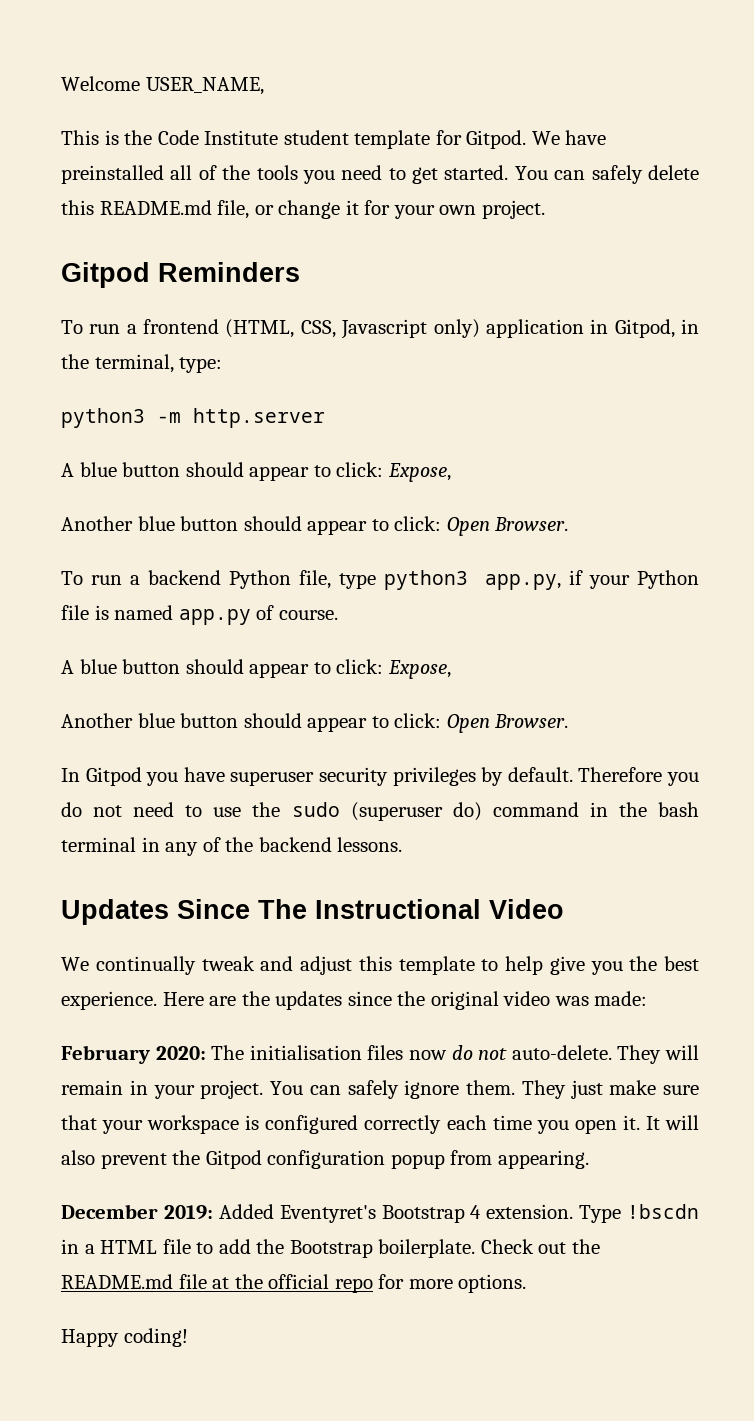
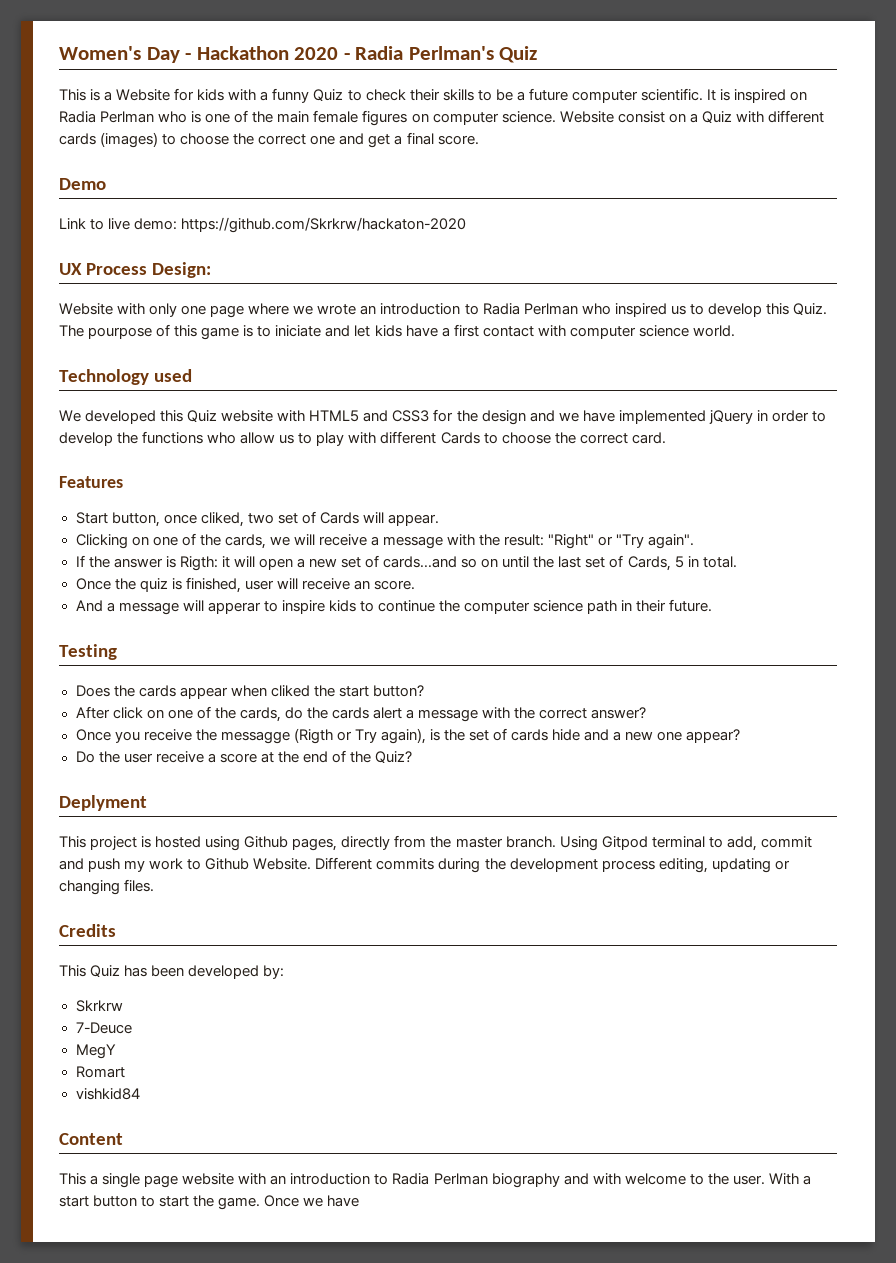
[61,76,264,95] [61,130,607,149] [61,165,700,184] [61,200,545,219] [61,262,300,288] [61,319,700,339] [61,354,223,373] [61,408,325,428] [61,462,451,482] [61,516,569,536] [61,570,699,590] [61,605,338,625] [61,659,451,679] [61,713,569,733] [61,767,700,786] [61,802,700,821] [61,837,403,856] [61,899,564,925] [61,956,699,975] [61,991,648,1010] [61,1045,700,1064] [61,1080,699,1099] [61,1115,700,1134] [61,1150,589,1169] [61,1204,699,1223] [61,1239,600,1258] [61,1274,527,1293] [61,1328,188,1347] Welcome USER_NAME, // This is the Code Institute student template for Gitpod. We have preinstalled all of the tools you need to get started. You can safely delete this README.md file, or change it for your own project. // Gitpod Reminders // To run a frontend (HTML, CSS, Javascript only) application in Gitpod, in the terminal, type: // python3 -m http.server // A blue button should appear to click: Expose, // Another blue button should appear to click: Open Browser. // To run a backend Python file, type python3 app.py, if your Python file is named app.py of course. // A blue button should appear to click: Expose, // Another blue button should appear to click: Open Browser. // In Gitpod you have superuser security privileges by default. Therefore you do not need to use the sudo (superuser do) command in the bash terminal in any of the backend lessons. // Updates Since The Instructional Video // We continually tweak and adjust this template to help give you the best experience. Here are the updates since the original video was made: // February 2020: The initialisation files now do not auto-delete. They will remain in your project. You can safely ignore them. They just make sure that your workspace is configured correctly each time you open it. It will also prevent the Gitpod configuration popup from appearing. // December 2019: Added Eventyret's Bootstrap 4 extension. Type !bscdn in a HTML file to add the Bootstrap boilerplate. Check out the README.md file at the official repo for more options. // Happy coding! -> [59,46,538,63] [59,88,808,103] [59,110,824,126] [59,132,479,148] [59,178,106,190] [59,217,467,233] [59,262,212,278] [59,303,827,318] [59,324,735,340] [59,369,193,385] [59,409,826,425] [59,431,666,446] [59,476,123,488] [75,511,439,527] [75,533,695,549] [75,555,737,571] [75,577,415,593] [75,599,713,615] [59,644,117,660] [75,685,424,699] [75,706,647,722] [75,728,741,744] [75,750,413,763] [59,795,147,811] [59,835,812,851] [59,857,790,873] [59,879,155,895] [59,924,116,937] [59,965,285,979] [75,1000,123,1012] [75,1022,132,1034] [75,1044,116,1059] [75,1066,125,1078] [75,1088,140,1100] [59,1133,123,1145] [59,1173,811,1188] [59,1195,360,1210] Women's Day - Hackathon 2020 - Radia Perlman's Quiz // This is a Website for kids with a funny Quiz to check their skills to be a future computer scientific. It is inspired on Radia Perlman who is one of the main female figures on computer science. Website consist on a Quiz with different cards (images) to choose the correct one and get a final score. // Demo // Link to live demo: https://github.com/Skrkrw/hackaton-2020 // UX Process Design: // Website with only one page where we wrote an introduction to Radia Perlman who inspired us to develop this Quiz. The pourpose of this game is to iniciate and let kids have a first contact with computer science world. // Technology used // We developed this Quiz website with HTML5 and CSS3 for the design and we have implemented jQuery in order to develop the functions who allow us to play with different Cards to choose the correct card. // Features // Start button, once cliked, two set of Cards will appear. // Clicking on one of the cards, we will receive a message with the result: "Right" or "Try again". // If the answer is Rigth: it will open a new set of cards...and so on until the last set of Cards, 5 in total. // Once the quiz is finished, user will receive an score. // And a message will apperar to inspire kids to continue the computer science path in their future. // Testing // Does the cards appear when cliked the start button? // After click on one of the cards, do the cards alert a message with the correct answer? // Once you receive the messagge (Rigth or Try again), is the set of cards hide and a new one appear? // Do the user receive a score at the end of the Quiz? // Deplyment // This project is hosted using Github pages, directly from the master branch. Using Gitpod terminal to add, commit and push my work to Github Website. Different commits during the development process editing, updating or changing files. // Credits // This Quiz has been developed by: // Skrkrw // 7-Deuce // MegY // Romart // vishkid84 // Content // This a single page website with an introduction to Radia Perlman biography and with welcome to the user. With a start button to start the game. Once we have

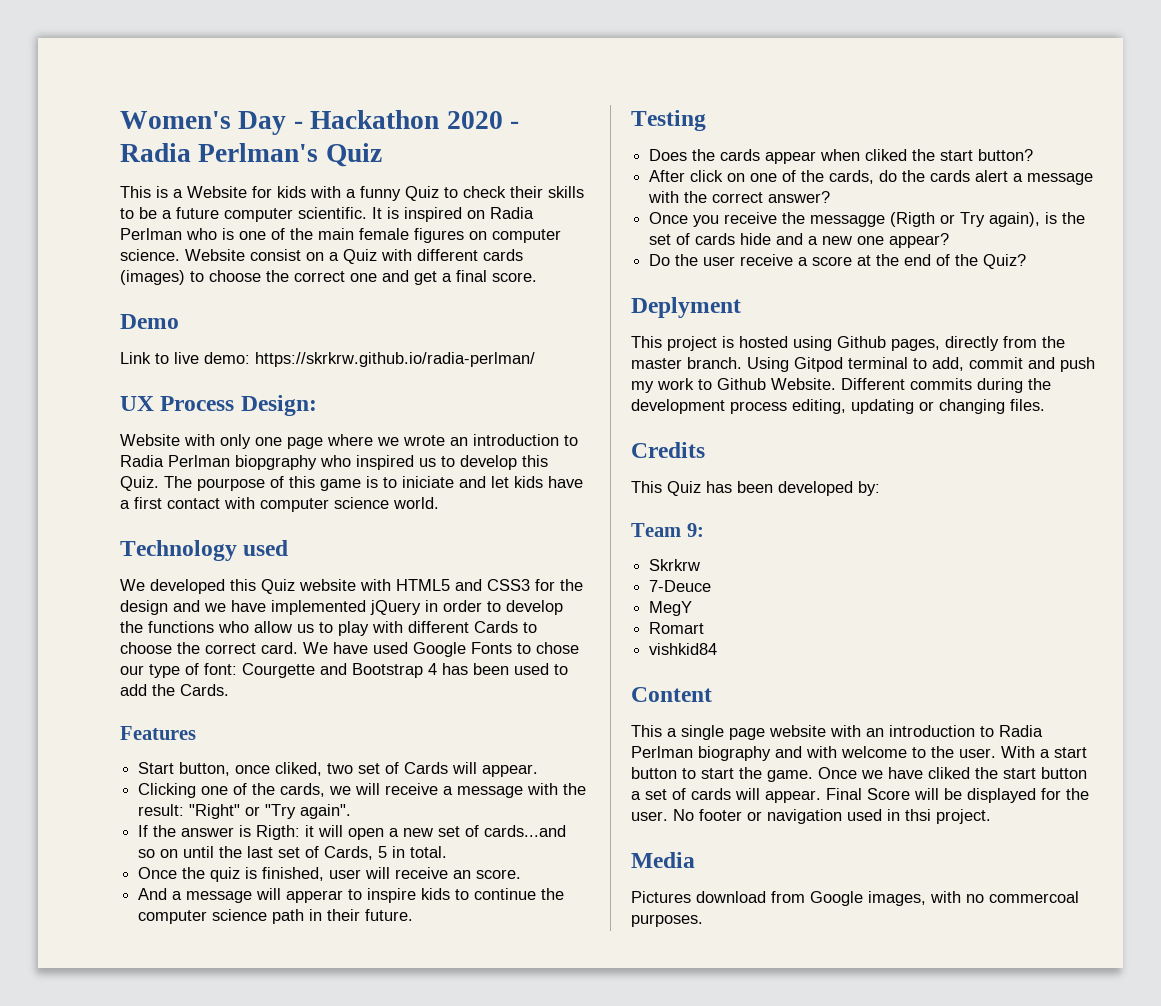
[181,217,467,233] https://github.com/Skrkrw/hackaton-2020 -> [255,352,535,367] https://skrkrw.github.io/radia-perlman/
(578, 309) none -> [235,455,317,470] biopgraphy
(666, 438) none -> [303,642,579,657] [120,663,568,678] [120,684,229,696] We have used Google Fonts to chose our type of font: Courgette and Bootstrap 4 has been used to add the Cards.
[131,536,149,546] on -> (197, 790) none
(285, 972) none -> [631,523,704,537] // Team 9:
(360, 1201) none -> [928,767,1087,779] [631,788,1089,803] [631,809,991,824] [631,852,695,868] [631,891,1079,906] [631,914,703,927] cliked the start button a set of cards will appear. Final Score will be displayed for the user. No footer or navigation used in thsi project. // Media // Pictures download from Google images, with no commercoal purposes.

